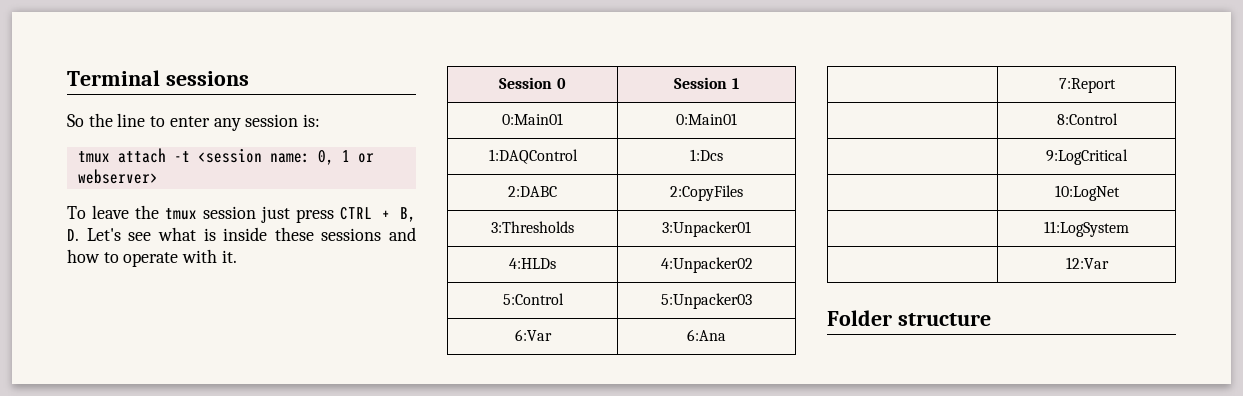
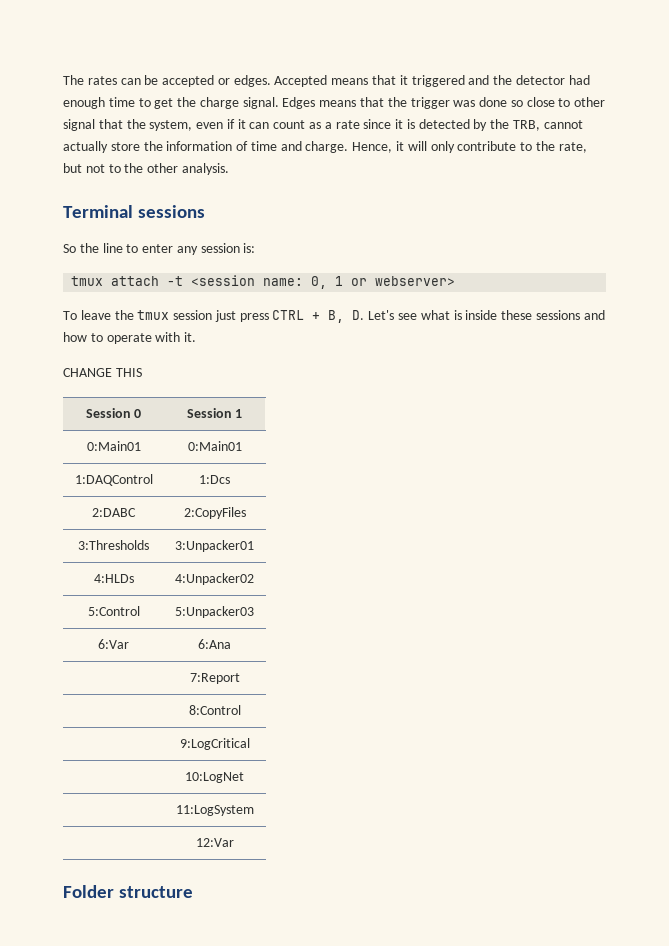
(67, 78) none -> [63,75,590,87] [63,97,606,109] [63,119,583,131] [63,141,587,153] [63,163,229,175] The rates can be accepted or edges. Accepted means that it triggered and the detector had enough time to get the charge signal. Edges means that the trigger was done so close to other signal that the system, even if it can count as a rate since it is detected by the TRB, cannot actually store the information of time and charge. Hence, it will only contribute to the rate, but not to the other analysis. //
(237, 256) none -> [63,368,142,377] // CHANGE THIS

